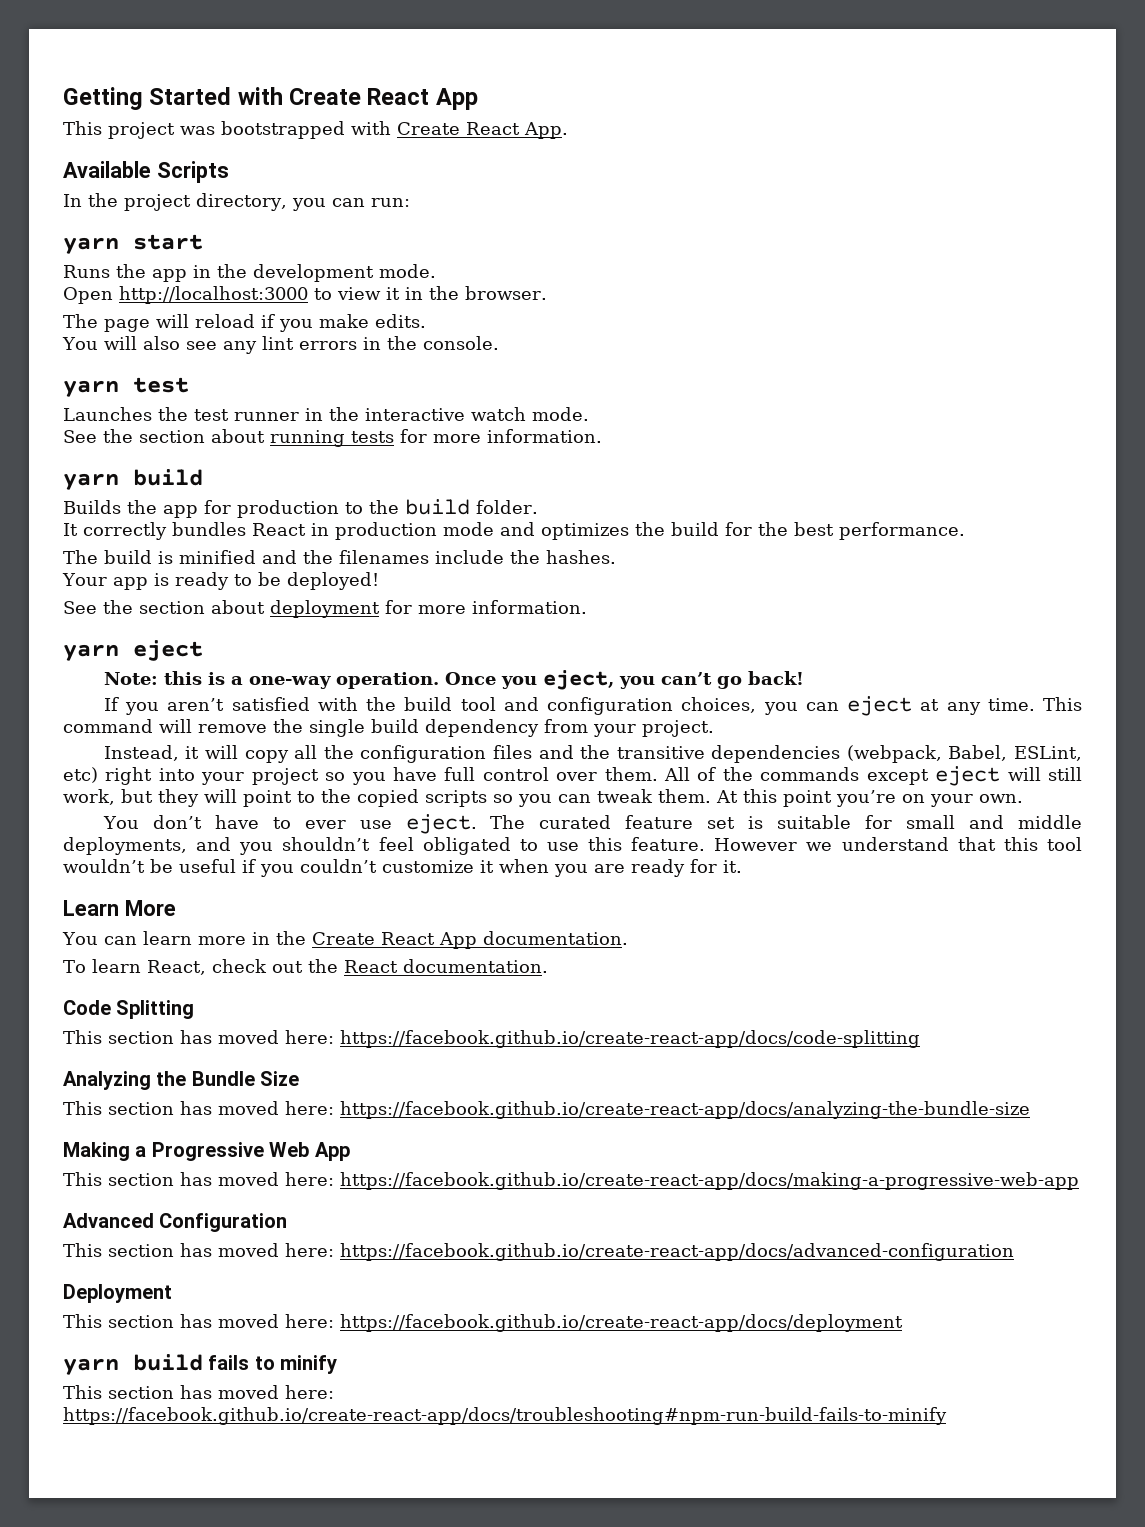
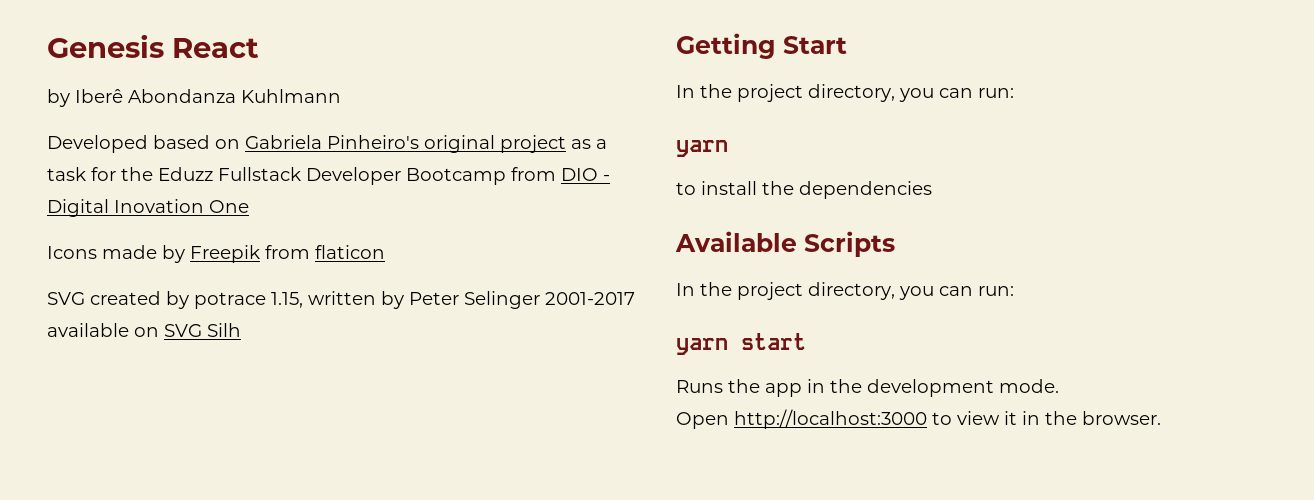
[63,87,478,110] [63,121,568,139] Getting Started with Create React App // This project was bootstrapped with Create React App. -> [47,34,259,58] [47,89,341,107] [47,135,607,153] [47,167,610,185] [47,199,249,217] [47,245,385,263] [47,291,635,309] [47,323,241,337] [676,33,847,59] [676,84,1014,102] [676,140,728,157] [676,181,932,199] Genesis React // by Iberê Abondanza Kuhlmann // Developed based on Gabriela Pinheiro's original project as a task for the Eduzz Fullstack Developer Bootcamp from DIO - Digital Inovation One // Icons made by Freepik from flaticon // SVG created by potrace 1.15, written by Peter Selinger 2001-2017 available on SVG Silh // Getting Start // In the project directory, you can run: // yarn // to install the dependencies
[63,314,426,332] [62,336,499,354] [63,377,189,397] [63,407,589,421] [63,429,602,447] [63,469,203,490] [63,499,538,518] [63,522,965,540] [63,550,616,564] [62,572,379,590] [63,600,587,618] [63,640,203,661] [103,670,804,690] [103,696,1082,716] [63,719,714,737] [103,745,1082,763] [63,766,1083,786] [63,789,1023,807] [102,814,1083,834] [63,837,1082,855] [63,859,742,877] [63,900,176,916] [62,931,628,949] [63,959,548,975] [63,1000,195,1019] [63,1030,920,1048] [63,1071,300,1090] [63,1101,1030,1119] [63,1142,350,1161] [63,1172,1079,1190] [63,1213,288,1232] [63,1243,1014,1261] [63,1284,172,1303] [63,1314,903,1332] [63,1354,338,1375] [63,1385,334,1399] [63,1407,947,1425] // The page will reload if you make edits. // You will also see any lint errors in the console. // yarn test // Launches the test runner in the interactive watch mode. // See the section about running tests for more information. // yarn build // Builds the app for production to the build folder. // It correctly bundles React in production mode and optimizes the build for the best performance. // The build is minified and the filenames include the hashes. // Your app is ready to be deployed! // See the section about deployment for more information. // yarn eject // Note: this is a one-way operation. Once you eject, you can’t go back! // If you aren’t satisfied with the build tool and configuration choices, you can eject at any time. This command will remove the single build dependency from your project. // Instead, it will copy all the configuration files and the transitive dependencies (webpack, Babel, ESLint, etc) right into your project so you have full control over them. All of the commands except eject will still work, but they will point to the copied scripts so you can tweak them. At this point you’re on your own. // You don’t have to ever use eject. The curated feature set is suitable for small and middle deployments, and you shouldn’t feel obligated to use this feature. However we understand that this tool wouldn’t be useful if you couldn’t customize it when you are ready for it. // Learn More // You can learn more in the Create React App documentation. // To learn React, check out the React documentation. // Code Splitting // This section has moved here: https://facebook.github.io/create-react-app/docs/code-splitting // Analyzing the Bundle Size // This section has moved here: https://facebook.github.io/create-react-app/docs/analyzing-the-bundle-size // Making a Progressive Web App // This section has moved here: https://facebook.github.io/create-react-app/docs/making-a-progressive-web-app // Advanced Configuration // This section has moved here: https://facebook.github.io/create-react-app/docs/advanced-configuration // Deployment // This section has moved here: https://facebook.github.io/create-react-app/docs/deployment // yarn build fails to minify // This section has moved here: https://facebook.github.io/create-react-app/docs/troubleshooting#npm-run-build-fails-to-minify -> (1161, 418) none

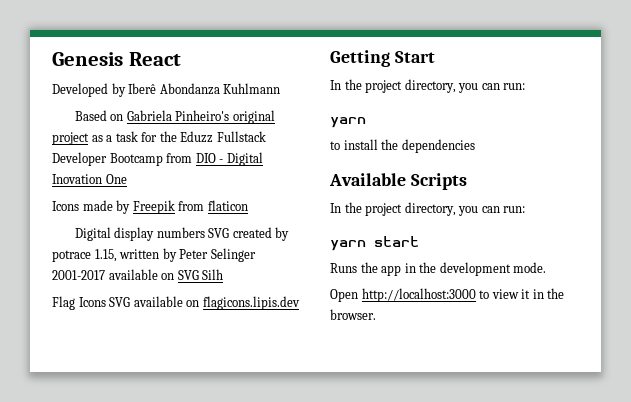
(259, 48) none -> [52,83,108,97] Developed
[47,135,210,153] Developed based -> [74,110,107,121] Based
(385, 252) none -> [74,227,205,241] Digital display numbers
(241, 330) none -> [52,296,300,310] // Flag Icons SVG available on flagicons.lipis.dev

